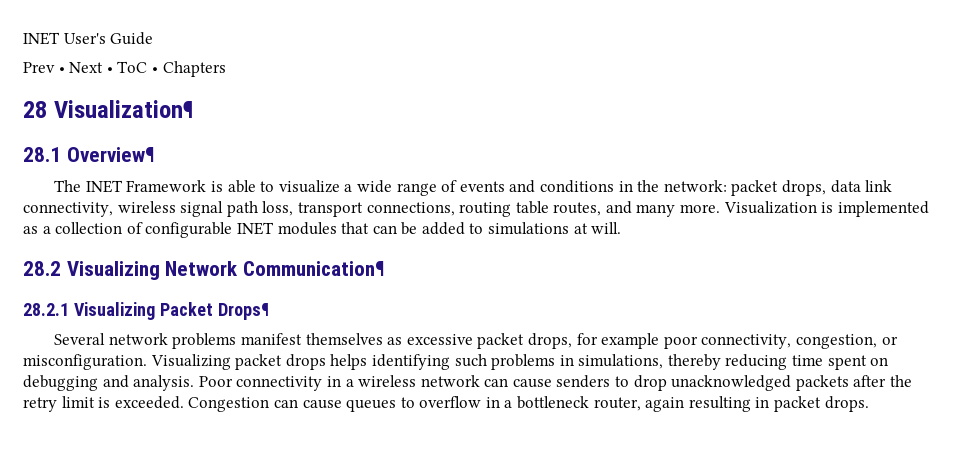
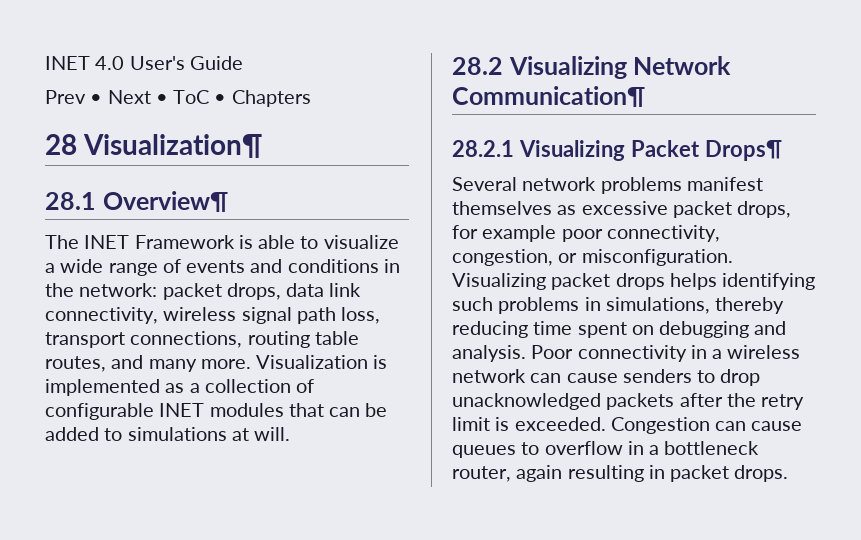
[23,32,60,45] INET -> [45,56,125,70] INET 4.0

